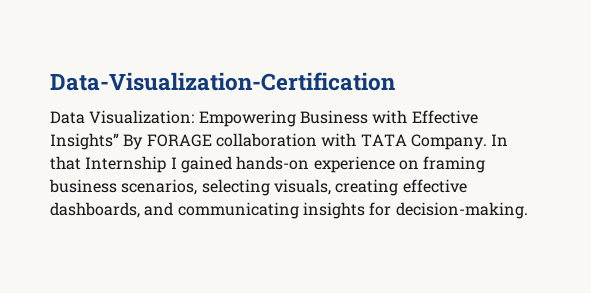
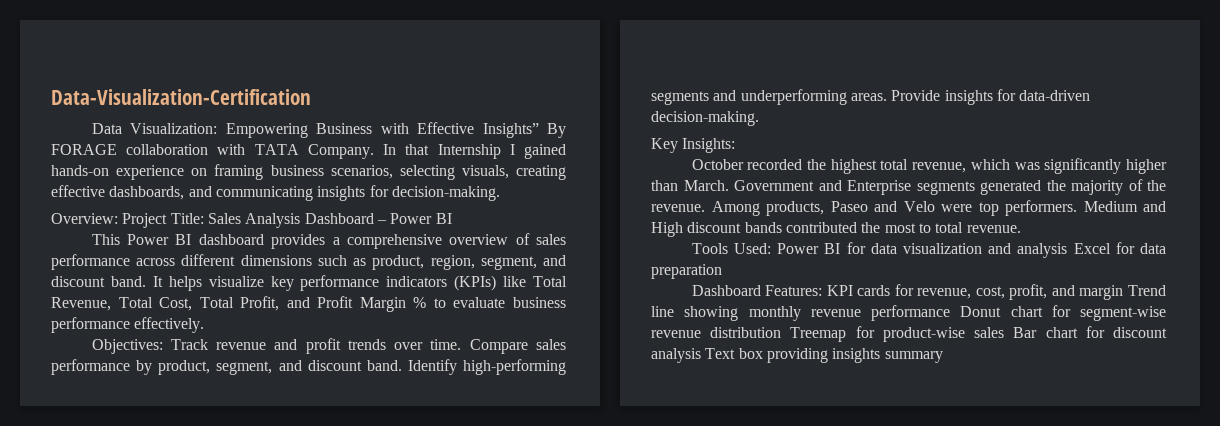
(528, 210) none -> [51,213,452,228] [91,233,566,249] [51,254,566,270] [51,275,567,291] [51,296,567,312] [51,317,205,333] [91,338,566,354] [51,359,566,375] [651,89,1091,105] [651,111,759,126] [651,138,736,153] [691,158,1167,174] [651,179,1166,195] [651,200,1166,216] [651,222,1021,237] [691,242,1166,258] [651,264,722,279] [691,284,1166,300] [651,305,1166,321] [651,326,1167,342] [651,348,943,363] // Overview: Project Title: Sales Analysis Dashboard – Power BI // This Power BI dashboard provides a comprehensive overview of sales performance across different dimensions such as product, region, segment, and discount band. It helps visualize key performance indicators (KPIs) like Total Revenue, Total Cost, Total Profit, and Profit Margin % to evaluate business performance effectively. // Objectives: Track revenue and profit trends over time. Compare sales performance by product, segment, and discount band. Identify high-performing segments and underperforming areas. Provide insights for data-driven decision-making. // Key Insights: // October recorded the highest total revenue, which was significantly higher than March. Government and Enterprise segments generated the majority of the revenue. Among products, Paseo and Velo were top performers. Medium and High discount bands contributed the most to total revenue. // Tools Used: Power BI for data visualization and analysis Excel for data preparation // Dashboard Features: KPI cards for revenue, cost, profit, and margin Trend line showing monthly revenue performance Donut chart for segment-wise revenue distribution Treemap for product-wise sales Bar chart for discount analysis Text box providing insights summary

